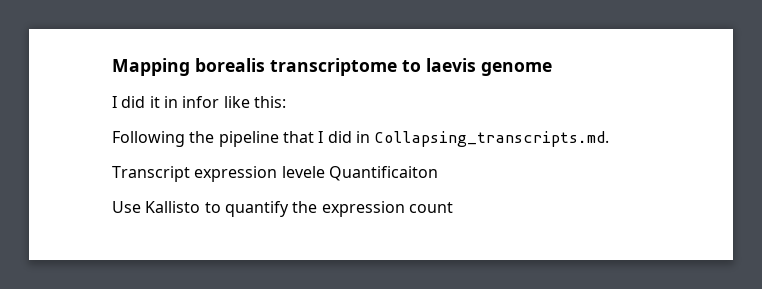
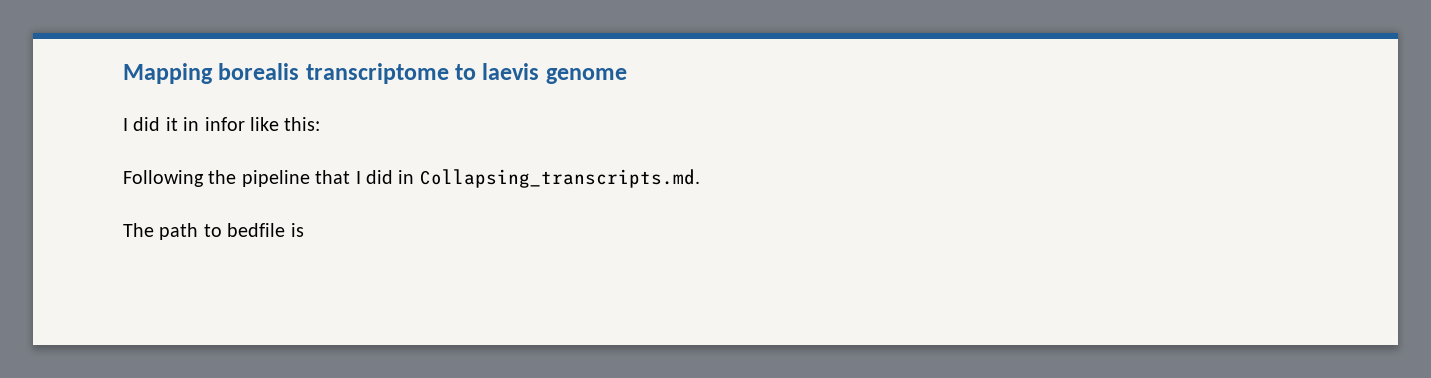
[112,166,438,182] [112,201,453,217] Transcript expression levele Quantificaiton // Use Kallisto to quantify the expression count -> [123,223,304,240] The path to bedfile is

